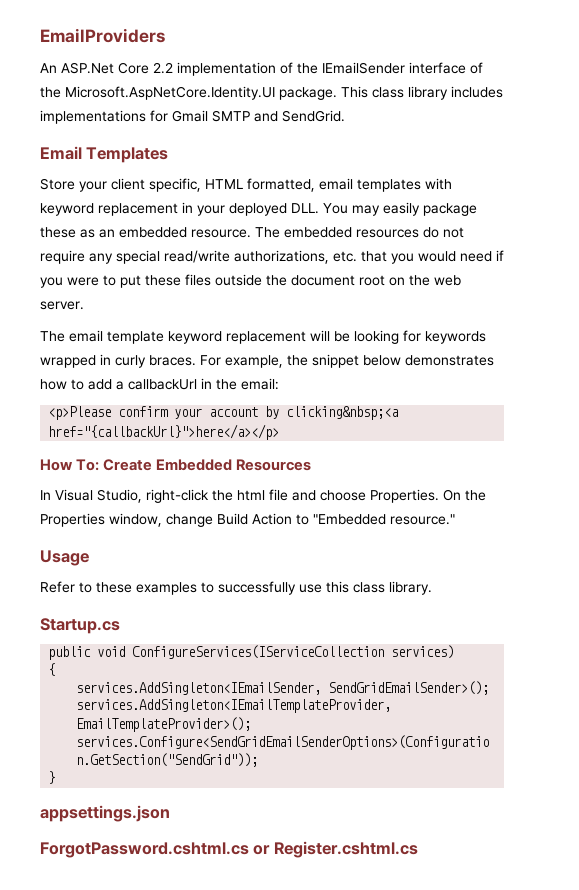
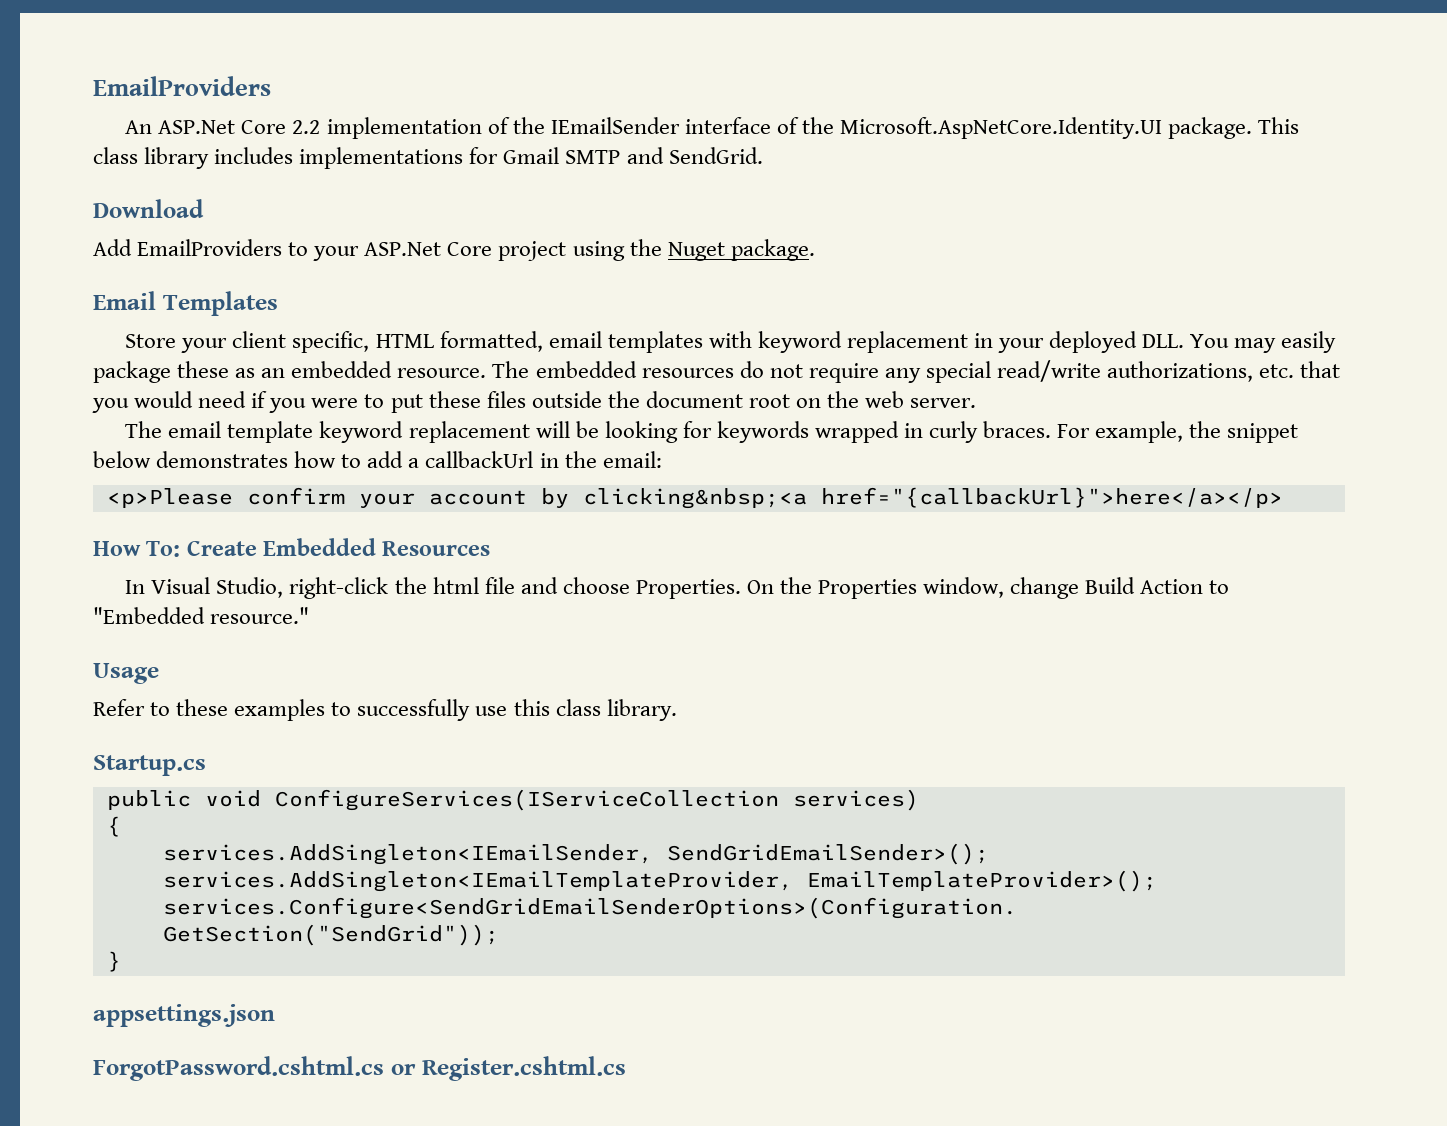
(345, 116) none -> [93,199,204,218] [93,239,815,261] // Download // Add EmailProviders to your ASP.Net Core project using the Nuget package.

